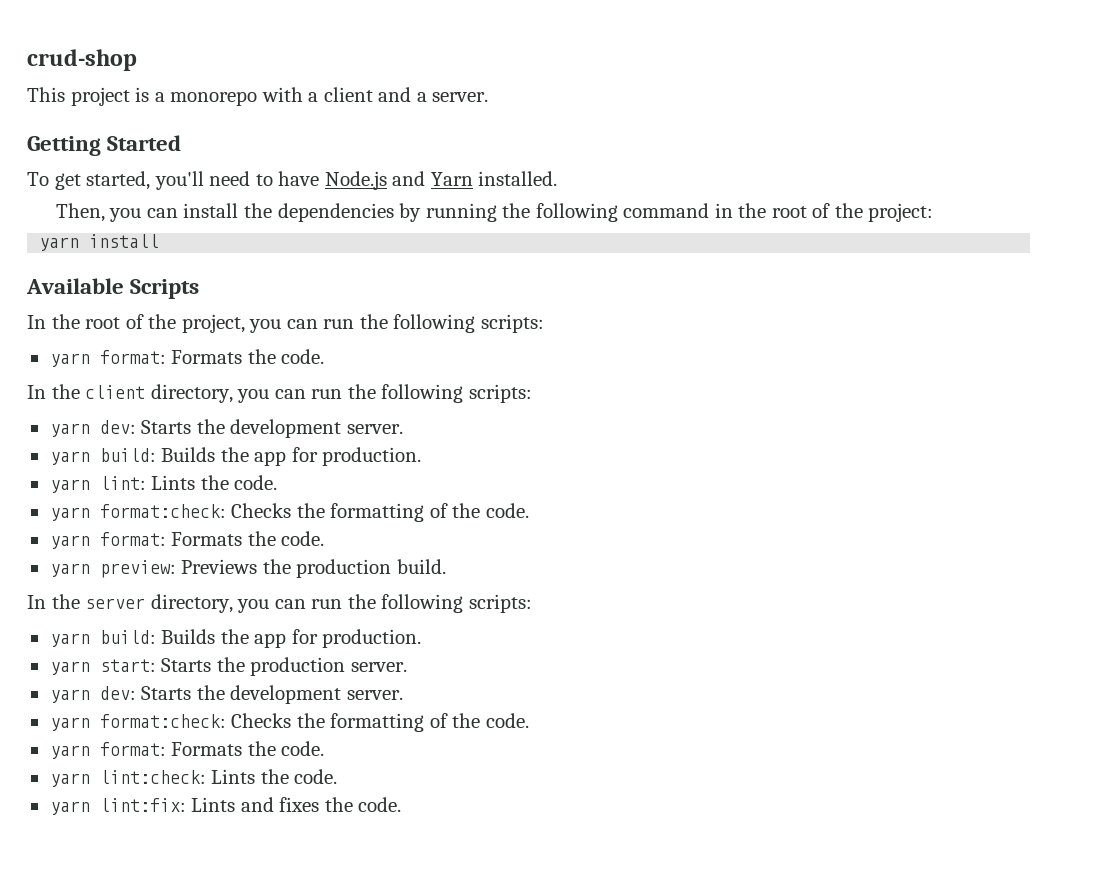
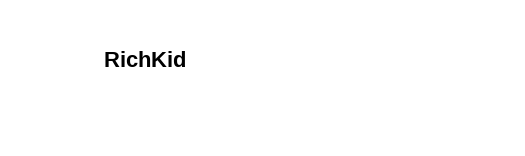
[27,49,137,71] [27,87,489,106] [27,135,182,156] [27,171,558,190] [55,203,934,222] [39,234,160,251] [26,278,200,299] [27,314,544,333] [49,349,325,367] [27,384,532,403] [49,419,403,438] [49,447,422,466] [49,475,278,493] [49,503,529,522] [49,531,325,549] [49,559,446,578] [27,594,532,613] [49,629,422,648] [49,657,407,676] [49,685,403,704] [49,713,529,732] [49,741,325,759] [49,769,338,787] [49,797,402,815] crud-shop // This project is a monorepo with a client and a server. // Getting Started // To get started, you'll need to have Node.js and Yarn installed. // Then, you can install the dependencies by running the following command in the root of the project: // yarn install // Available Scripts // In the root of the project, you can run the following scripts: // yarn format: Formats the code. // In the client directory, you can run the following scripts: // yarn dev: Starts the development server. // yarn build: Builds the app for production. // yarn lint: Lints the code. // yarn format:check: Checks the formatting of the code. // yarn format: Formats the code. // yarn preview: Previews the production build. // In the server directory, you can run the following scripts: // yarn build: Builds the app for production. // yarn start: Starts the production server. // yarn dev: Starts the development server. // yarn format:check: Checks the formatting of the code. // yarn format: Formats the code. // yarn lint:check: Lints the code. // yarn lint:fix: Lints and fixes the code. -> [104,51,186,67] RichKid

